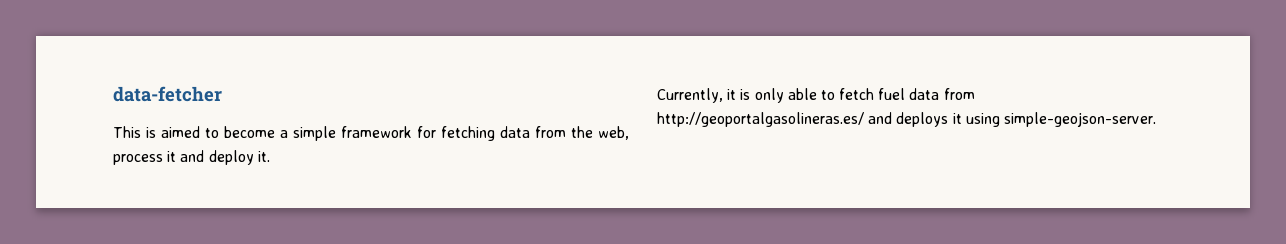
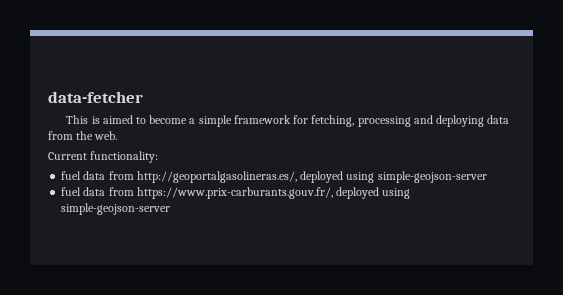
[441,126,629,141] [113,150,270,165] [657,88,975,103] [657,112,1156,127] fetching data from the web, process it and deploy it. // Currently, it is only able to fetch fuel data from http://geoportalgasolineras.es/ and deploys it using simple-geojson-server. -> [311,115,510,127] [48,131,118,140] [48,151,159,163] [61,171,487,183] [61,187,411,199] [61,203,171,215] fetching, processing and deploying data from the web. // Current functionality: // fuel data from http://geoportalgasolineras.es/, deployed using simple-geojson-server // fuel data from https://www.prix-carburants.gouv.fr/, deployed using simple-geojson-server

